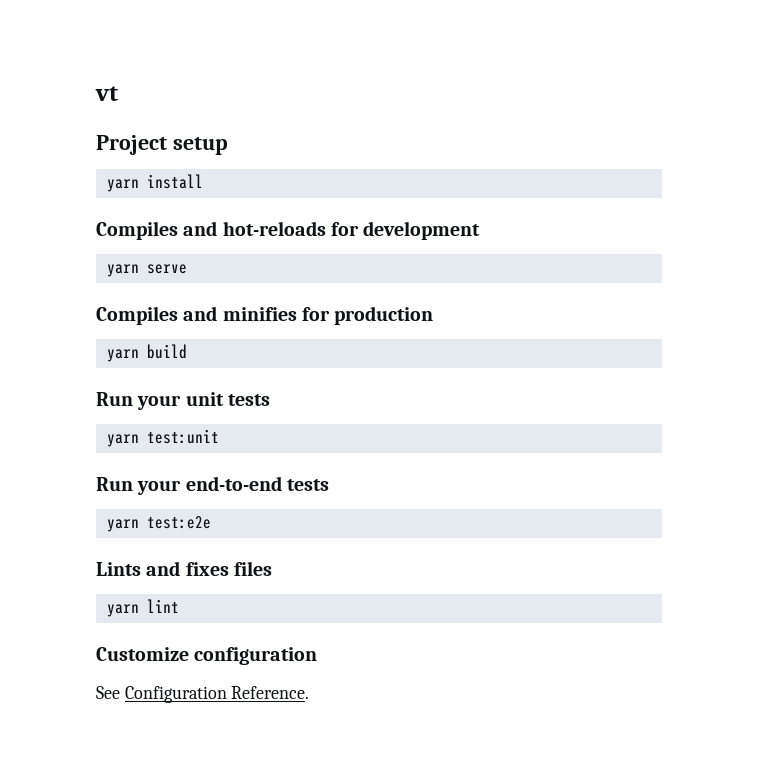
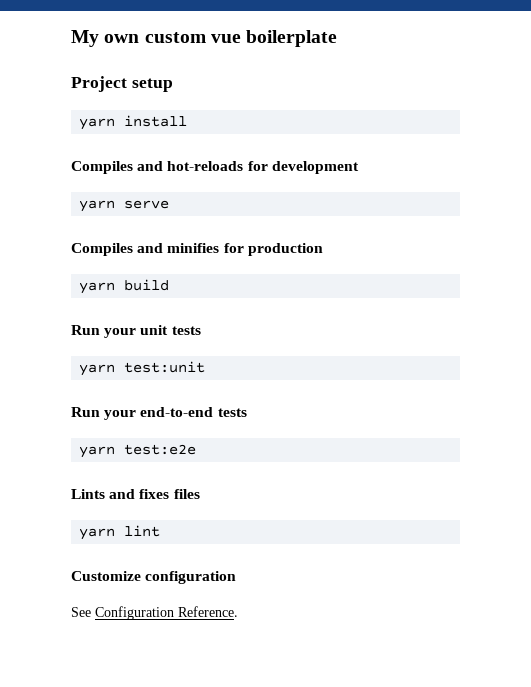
[95,86,119,101] vt -> [71,30,338,47] My own custom vue boilerplate

